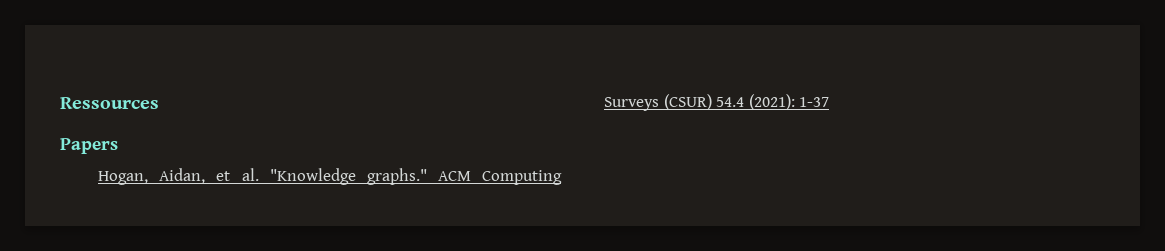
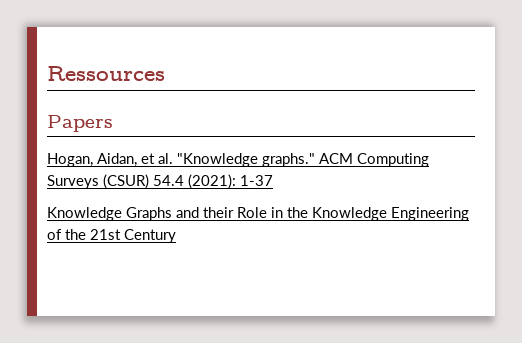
(830, 102) none -> [47,207,469,221] [47,229,176,243] // Knowledge Graphs and their Role in the Knowledge Engineering of the 21st Century

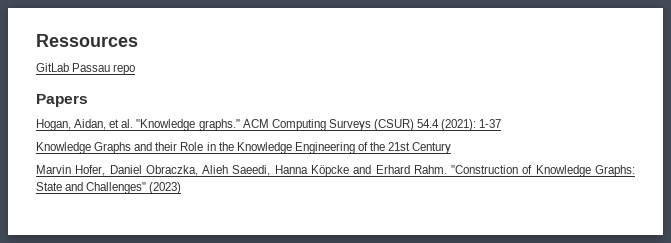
(165, 73) none -> [36,63,136,75] // GitLab Passau repo
(176, 236) none -> [36,165,635,177] [36,182,182,194] // Marvin Hofer, Daniel Obraczka, Alieh Saeedi, Hanna Köpcke and Erhard Rahm. "Construction of Knowledge Graphs: State and Challenges" (2023)

